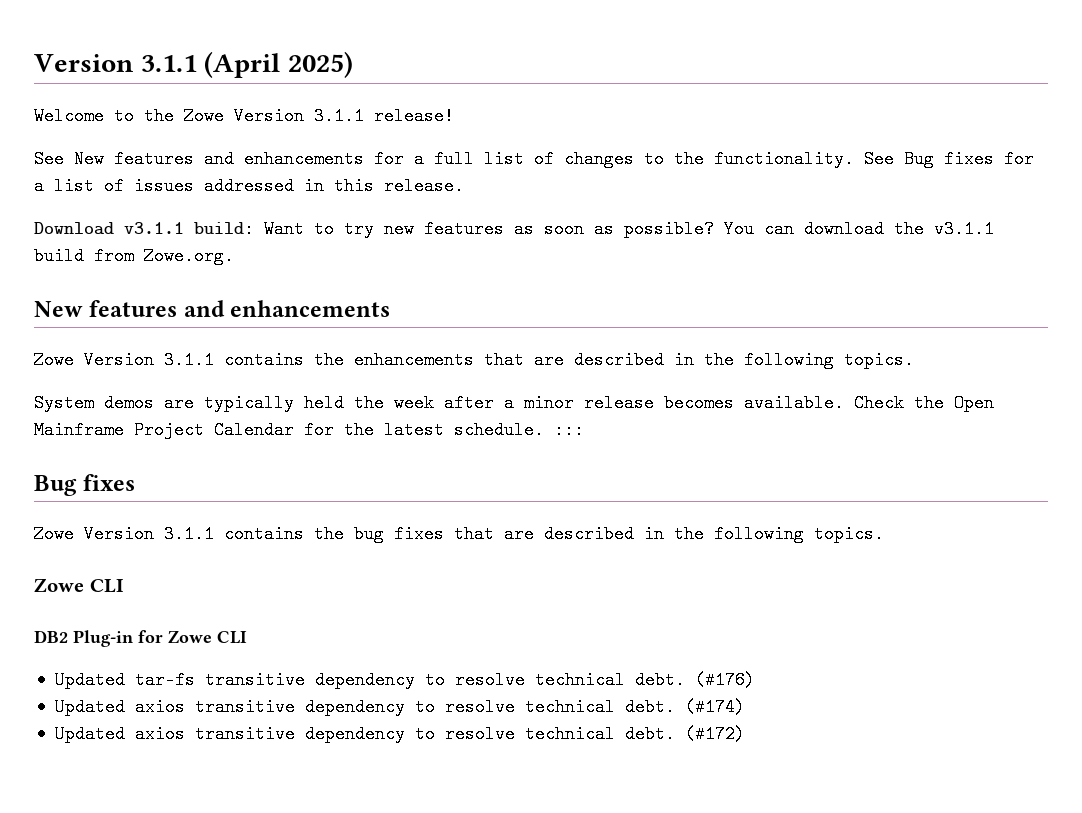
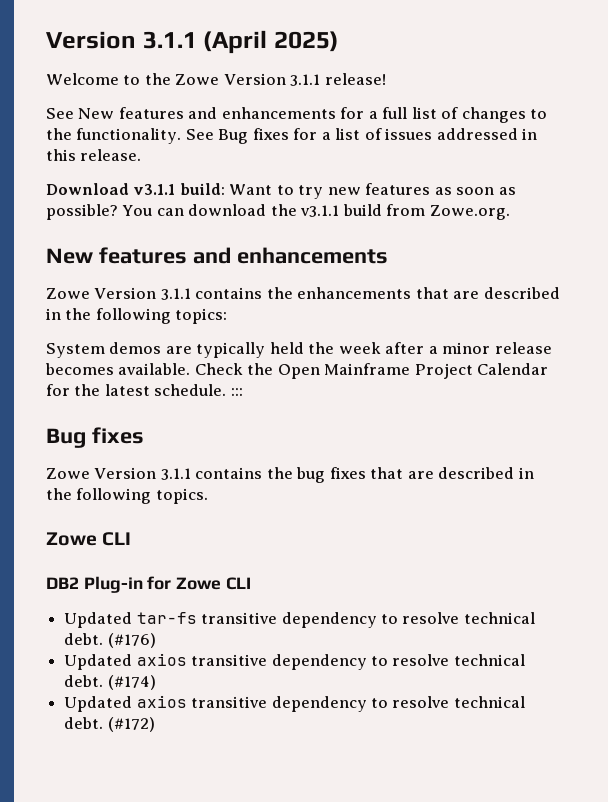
[844,351,914,369] topics. -> [175,308,228,324] topics:

